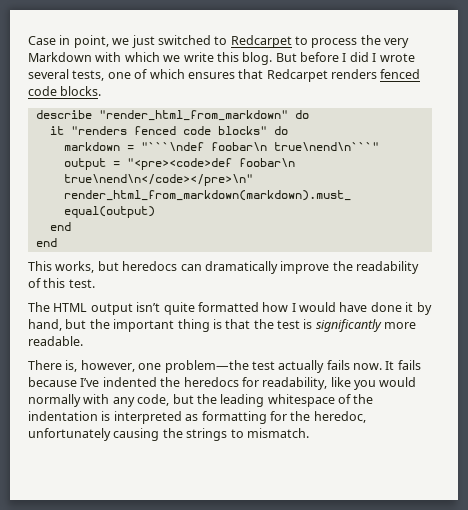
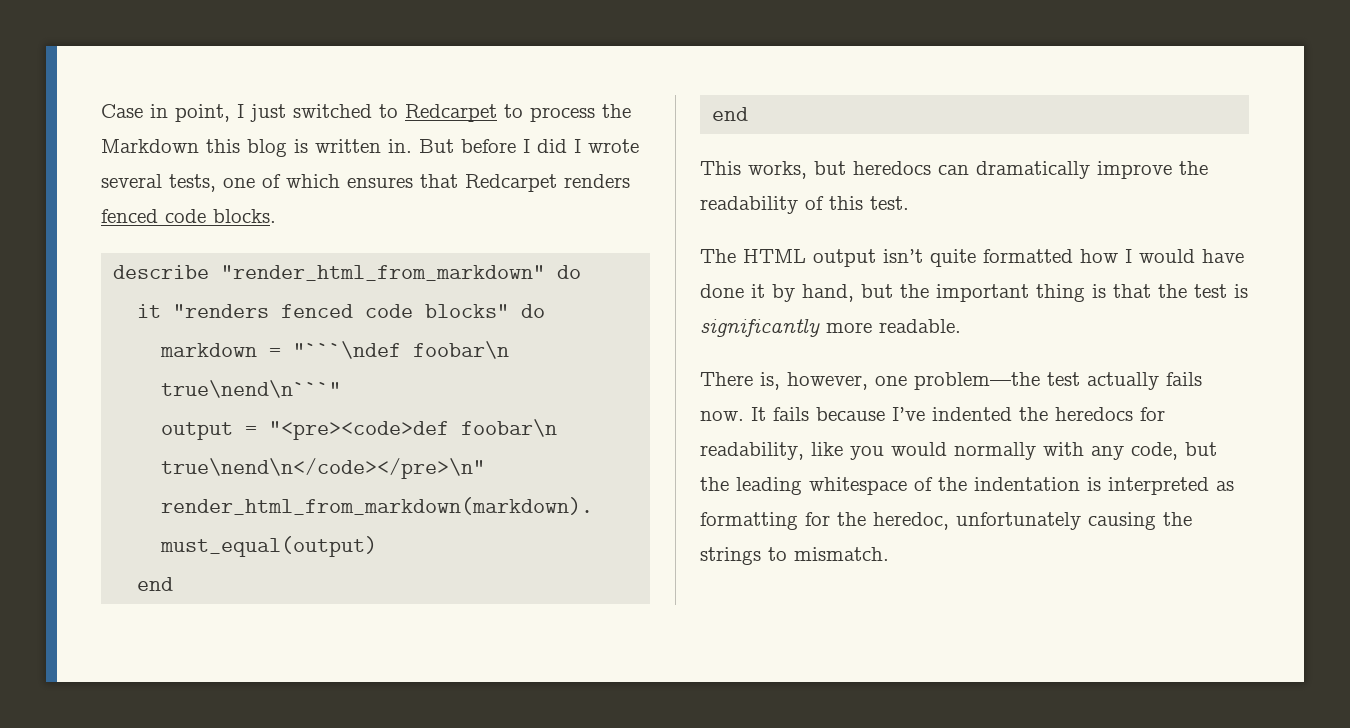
[112,38,130,45] we -> [237,104,244,118] I
[384,38,410,48] [28,52,273,65] very Markdown with which we write this blog. -> [101,139,412,157] Markdown this blog is written in.

